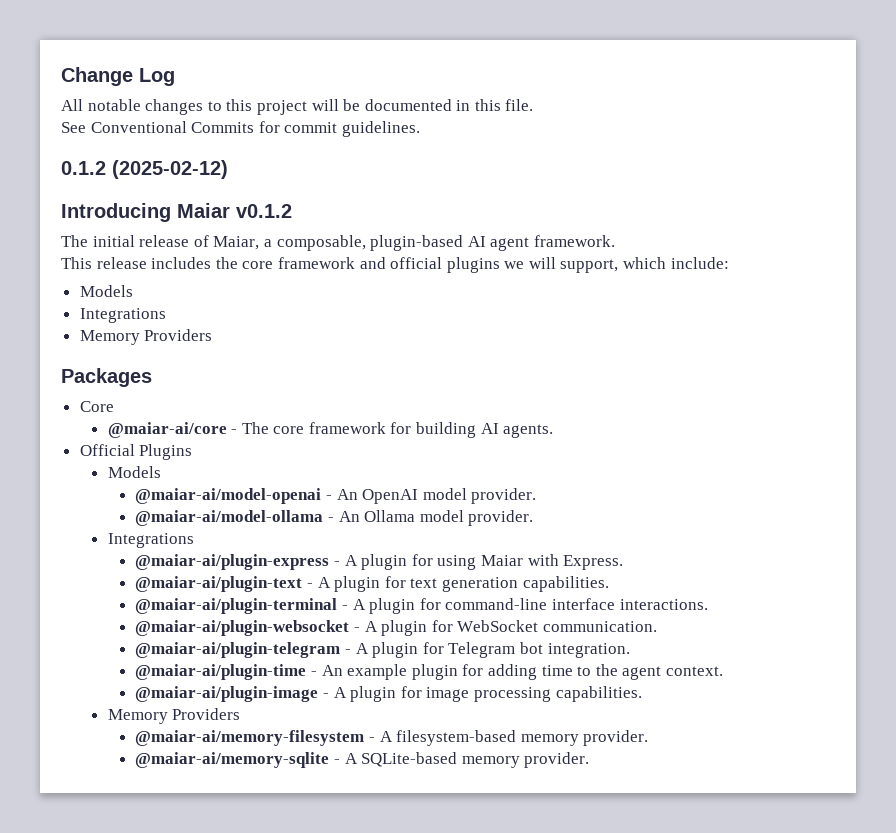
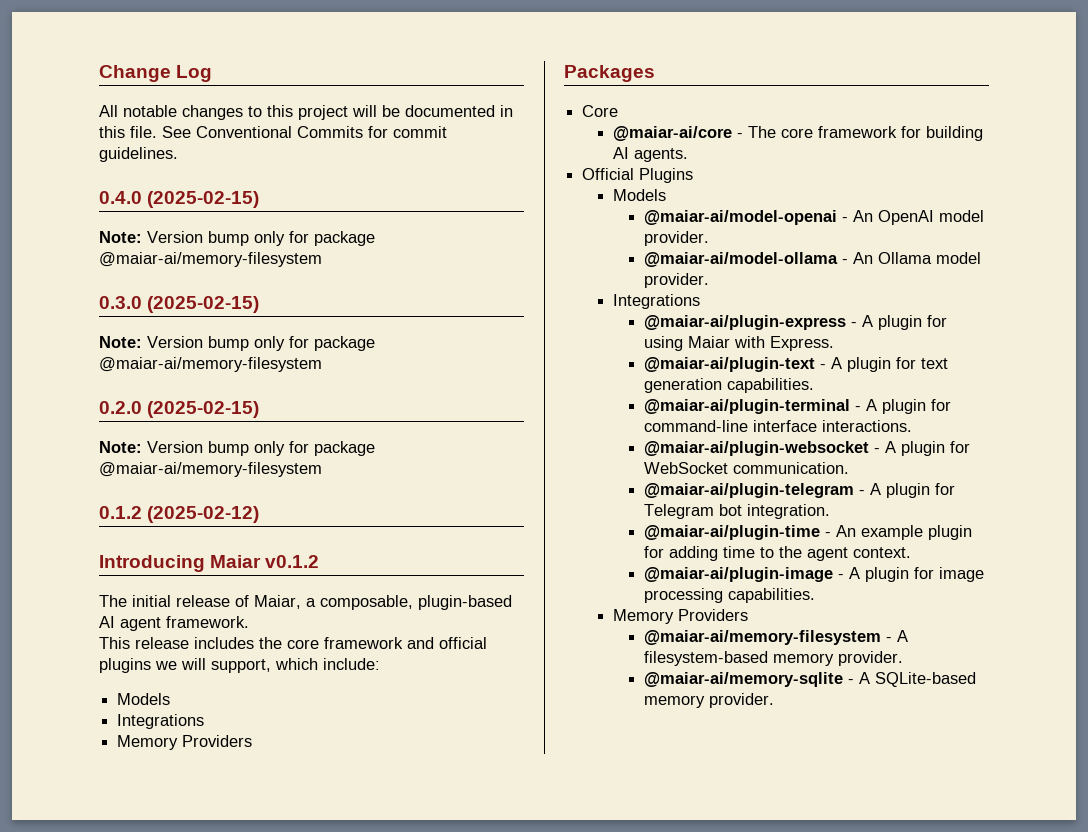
(534, 105) // -> (157, 132) none
(420, 129) none -> [99,191,260,208] [99,231,375,246] [99,252,322,267] [99,296,260,313] [99,336,375,351] [99,357,322,372] [99,401,260,418] [99,441,375,456] [99,462,322,477] // 0.4.0 (2025-02-15) // Note: Version bump only for package @maiar-ai/memory-filesystem // 0.3.0 (2025-02-15) // Note: Version bump only for package @maiar-ai/memory-filesystem // 0.2.0 (2025-02-15) // Note: Version bump only for package @maiar-ai/memory-filesystem

